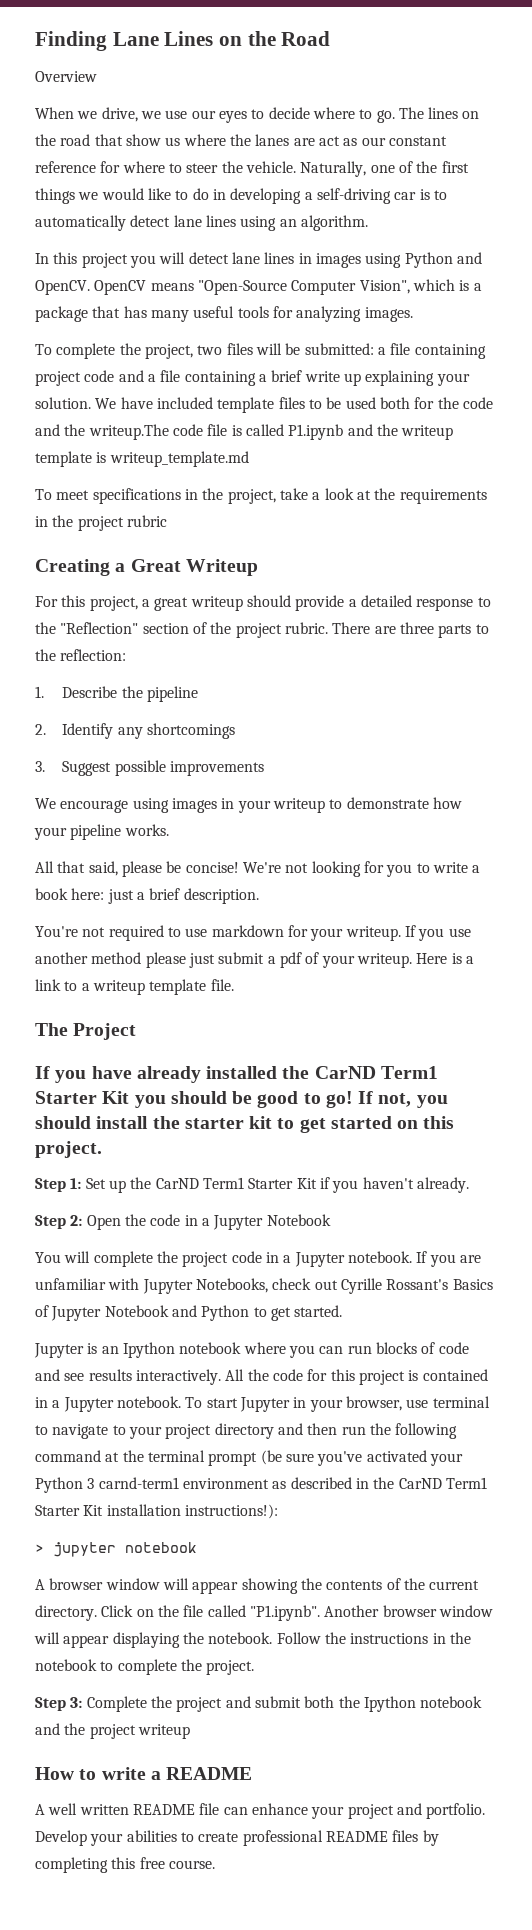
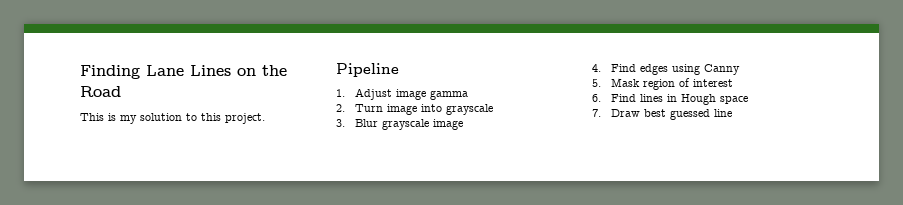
[35,71,97,82] [35,107,480,123] [35,134,447,146] [35,161,469,177] [35,188,447,204] [35,215,368,231] [35,252,482,268] [35,279,482,295] [35,306,413,322] [35,343,486,359] [35,370,470,386] [35,397,493,413] [35,424,454,440] [35,451,249,467] [35,488,487,504] [35,515,167,531] [35,559,258,576] [35,595,491,611] [35,622,489,638] [35,649,127,661] [35,686,198,702] [35,723,235,739] [35,760,264,776] [35,797,462,813] [34,824,169,840] [35,861,481,877] [35,888,259,904] [35,925,471,941] [35,952,474,968] [35,979,234,995] [35,1023,137,1040] [35,1066,438,1083] [35,1091,448,1108] [35,1116,455,1133] [35,1141,102,1158] [35,1177,469,1193] [35,1214,331,1230] [35,1251,481,1267] [35,1278,493,1294] [35,1305,343,1321] [34,1342,469,1358] [35,1369,488,1385] [35,1396,490,1412] [35,1423,458,1439] [35,1450,463,1466] [35,1477,487,1493] [35,1504,278,1519] [35,1542,197,1557] [35,1578,480,1594] [35,1605,493,1621] [34,1632,471,1648] [35,1659,255,1675] [35,1696,483,1712] [35,1723,190,1739] [35,1767,253,1780] [35,1803,486,1819] [35,1830,439,1846] [35,1857,215,1873] Overview // When we drive, we use our eyes to decide where to go. The lines on the road that show us where the lanes are act as our constant reference for where to steer the vehicle. Naturally, one of the first things we would like to do in developing a self-driving car is to automatically detect lane lines using an algorithm. // In this project you will detect lane lines in images using Python and OpenCV. OpenCV means "Open-Source Computer Vision", which is a package that has many useful tools for analyzing images. // To complete the project, two files will be submitted: a file containing project code and a file containing a brief write up explaining your solution. We have included template files to be used both for the code and the writeup.The code file is called P1.ipynb and the writeup template is writeup_template.md // To meet specifications in the project, take a look at the requirements in the project rubric // Creating a Great Writeup // For this project, a great writeup should provide a detailed response to the "Reflection" section of the project rubric. There are three parts to the reflection: // 1. Describe the pipeline // 2. Identify any shortcomings // 3. Suggest possible improvements // We encourage using images in your writeup to demonstrate how your pipeline works. // All that said, please be concise! We're not looking for you to write a book here: just a brief description. // You're not required to use markdown for your writeup. If you use another method please just submit a pdf of your writeup. Here is a link to a writeup template file. // The Project // If you have already installed the CarND Term1 Starter Kit you should be good to go! If not, you should install the starter kit to get started on this project. // Step 1: Set up the CarND Term1 Starter Kit if you haven't already. // Step 2: Open the code in a Jupyter Notebook // You will complete the project code in a Jupyter notebook. If you are unfamiliar with Jupyter Notebooks, check out Cyrille Rossant's Basics of Jupyter Notebook and Python to get started. // Jupyter is an Ipython notebook where you can run blocks of code and see results interactively. All the code for this project is contained in a Jupyter notebook. To start Jupyter in your browser, use terminal to navigate to your project directory and then run the following command at the terminal prompt (be sure you've activated your Python 3 carnd-term1 environment as described in the CarND Term1 Starter Kit installation instructions!): // > jupyter notebook // A browser window will appear showing the contents of the current directory. Click on the file called "P1.ipynb". Another browser window will appear displaying the notebook. Follow the instructions in the notebook to complete the project. // Step 3: Complete the project and submit both the Ipython notebook and the project writeup // How to write a README // A well written README file can enhance your project and portfolio. Develop your abilities to create professional README files by completing this free course. -> [80,113,265,124] [336,63,399,77] [336,88,468,100] [336,104,493,115] [336,119,463,130] [592,64,740,75] [592,78,733,90] [592,94,748,105] [592,109,732,120] This is my solution to this project. // Pipeline // 1. Adjust image gamma // 2. Turn image into grayscale // 3. Blur grayscale image // 4. Find edges using Canny // 5. Mask region of interest // 6. Find lines in Hough space // 7. Draw best guessed line

